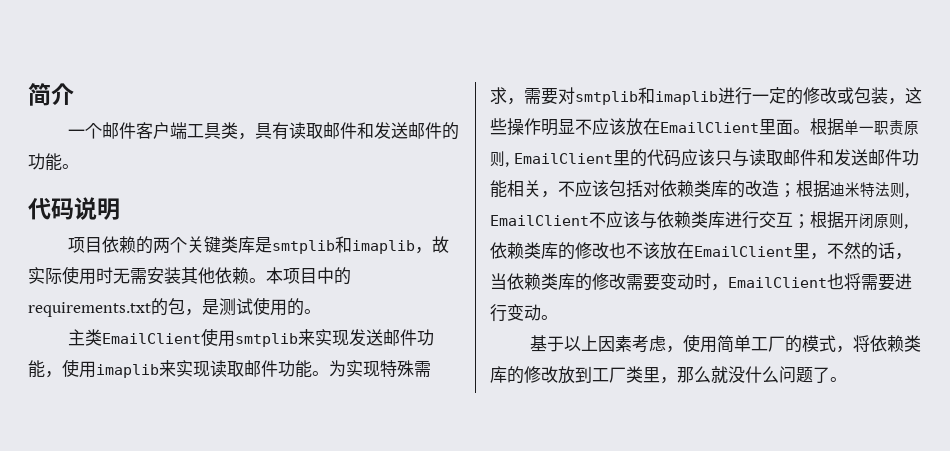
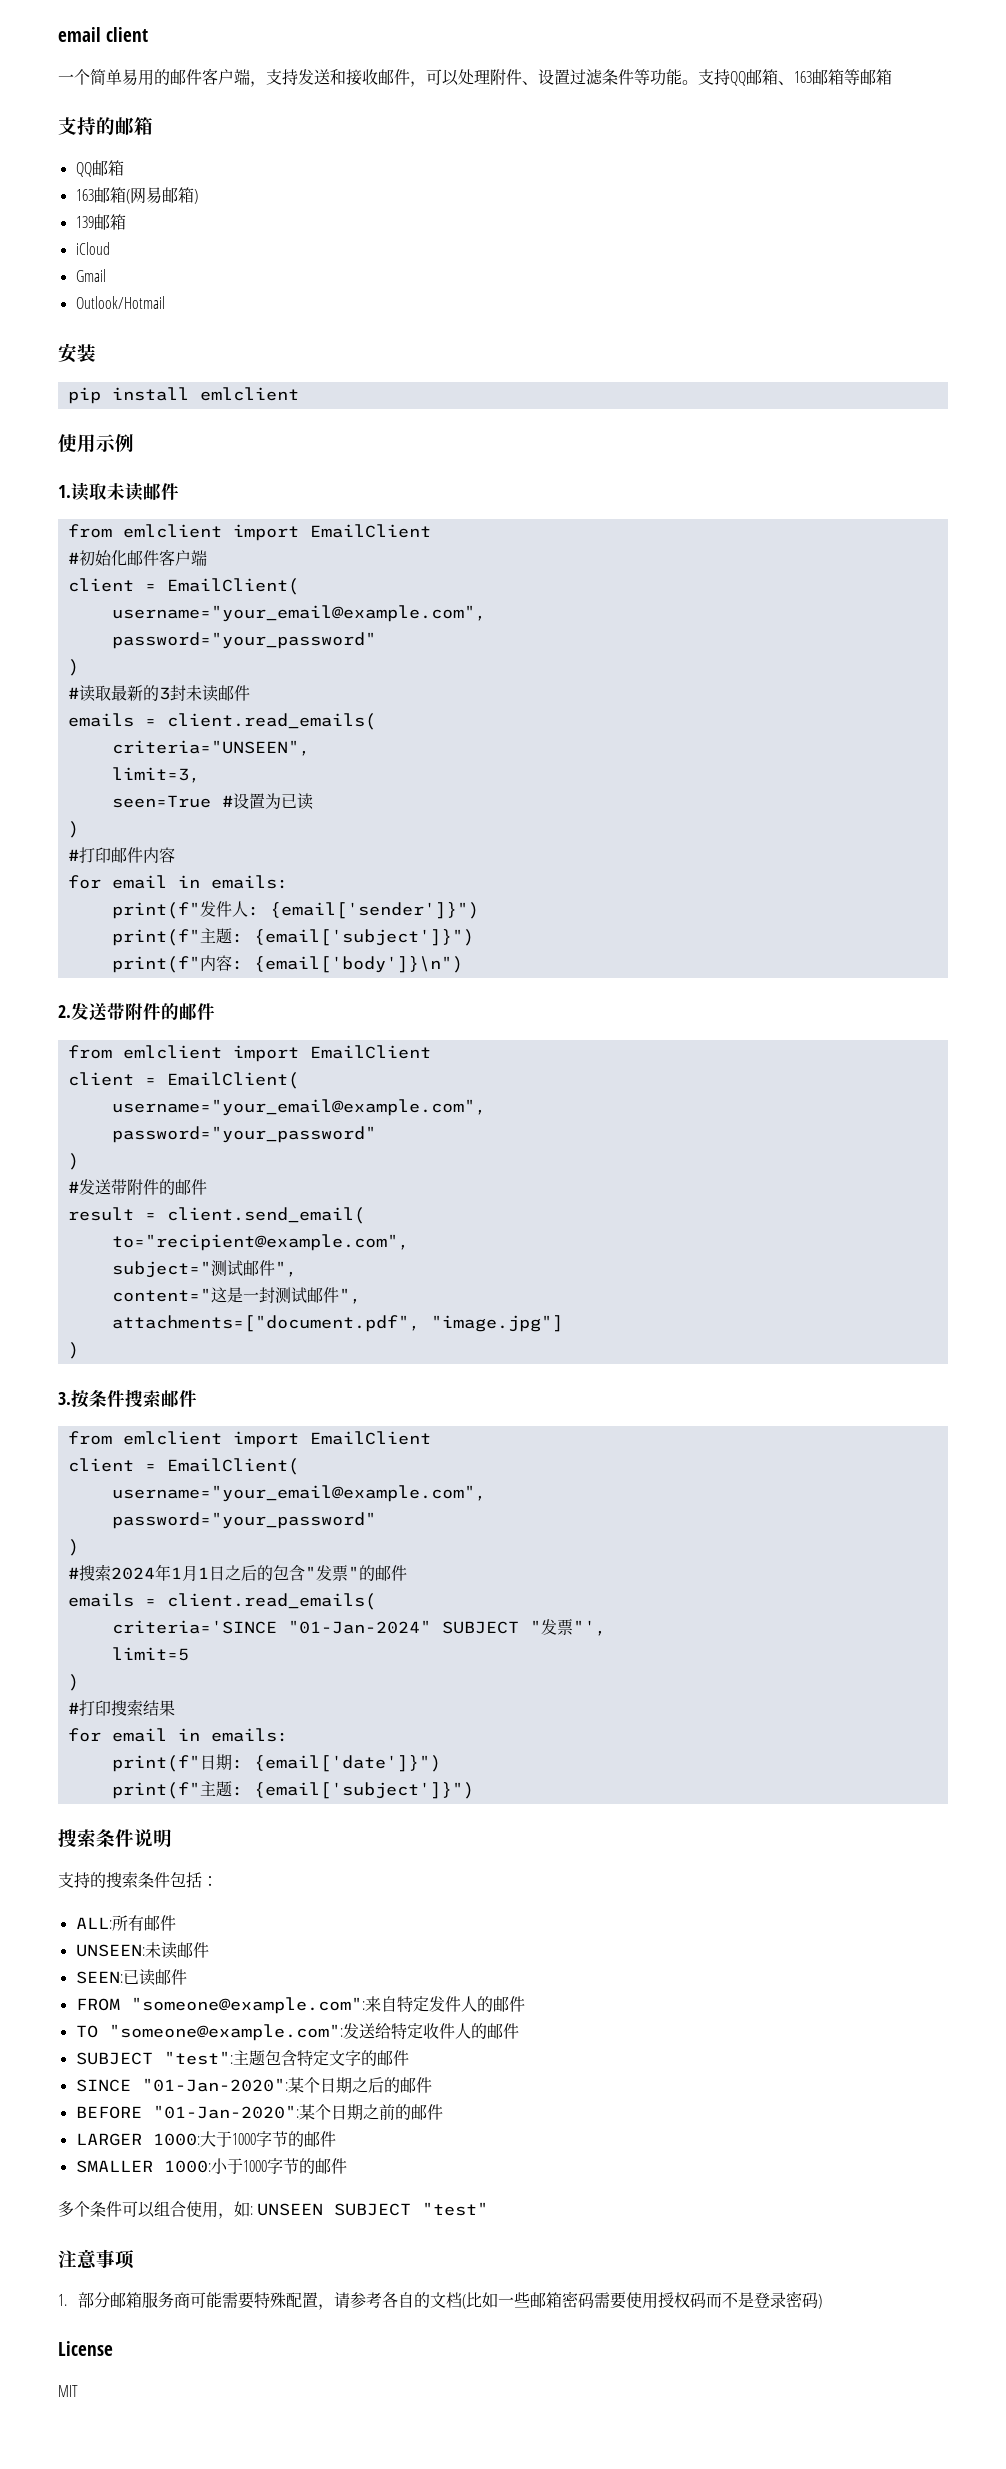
[28,83,74,106] 简介 -> [58,27,148,42] email client
[102,122,460,140] [28,153,79,171] [28,197,120,220] [68,236,450,254] [28,266,351,285] [28,297,321,317] [68,328,435,347] [28,359,431,378] [490,87,922,105] [490,118,919,136] [490,149,919,167] [490,180,909,198] [490,211,908,229] [490,242,912,260] [490,273,912,291] [490,304,558,322] [530,334,922,353] [490,366,847,384] 邮件客户端工具类，具有读取邮件和发送邮件的功能。 // 代码说明 // 项目依赖的两个关键类库是smtplib和imaplib，故实际使用时无需安装其他依赖。本项目中的requirements.txt的包，是测试使用的。 // 主类EmailClient使用smtplib来实现发送邮件功能，使用imaplib来实现读取邮件功能。为实现特殊需求，需要对smtplib和imaplib进行一定的修改或包装，这些操作明显不应该放在EmailClient里面。根据单一职责原则, EmailClient里的代码应该只与读取邮件和发送邮件功能相关，不应该包括对依赖类库的改造；根据迪米特法则, EmailClient不应该与依赖类库进行交互；根据开闭原则,依赖类库的修改也不该放在EmailClient里，不然的话，当依赖类库的修改需要变动时，EmailClient也将需要进行变动。 // 基于以上因素考虑，使用简单工厂的模式，将依赖类库的修改放到工厂类里，那么就没什么问题了。 -> [90,68,892,87] [58,117,153,135] [75,160,124,177] [75,187,198,204] [75,214,126,230] [75,242,110,255] [75,269,106,282] [75,296,165,309] [58,343,96,363] [67,387,299,404] [58,434,134,453] [58,482,179,501] [67,524,431,541] [67,549,207,566] [67,578,299,595] [111,605,486,622] [111,632,376,649] [67,659,79,676] [67,685,250,702] [67,713,376,730] [111,740,310,756] [111,767,200,783] [111,793,313,810] [67,821,79,838] [67,847,175,863] [67,875,288,889] [111,901,479,919] [111,928,474,946] [111,955,463,973] [58,1003,215,1021] [67,1045,431,1062] [67,1072,299,1089] [111,1099,486,1116] [111,1126,376,1143] [67,1153,79,1170] [67,1179,207,1196] [67,1207,365,1224] [111,1234,409,1251] [111,1260,297,1278] [111,1287,361,1304] [111,1315,563,1332] [67,1342,79,1359] [58,1389,197,1408] [67,1431,431,1448] [67,1458,299,1475] [111,1485,486,1502] [111,1512,376,1529] [67,1539,79,1556] [67,1564,407,1581] [67,1593,376,1610] [111,1619,606,1636] [111,1647,189,1661] [67,1674,79,1691] [67,1699,175,1716] [67,1728,288,1742] [111,1754,441,1772] [111,1781,474,1799] [58,1829,172,1848] [58,1871,218,1888] [75,1915,176,1931] [75,1942,209,1959] [75,1969,187,1986] [75,1996,525,2014] [75,2023,519,2041] [75,2050,409,2067] [75,2077,432,2093] [75,2104,443,2120] [75,2131,336,2147] [75,2158,347,2174] [58,2201,489,2219] [58,2249,135,2269] [58,2291,822,2310] [58,2341,113,2356] [58,2385,78,2397] 简单易用的邮件客户端，支持发送和接收邮件，可以处理附件、设置过滤条件等功能。支持QQ邮箱、163邮箱等邮箱 // 支持的邮箱 // QQ邮箱 // 163邮箱(网易邮箱) // 139邮箱 // iCloud // Gmail // Outlook/Hotmail // 安装 // pip install emlclient // 使用示例 // 1.读取未读邮件 // from emlclient import EmailClient // #初始化邮件客户端 // client = EmailClient( // username="your_email@example.com", // password="your_password" // ) // #读取最新的3封未读邮件 // emails = client.read_emails( // criteria="UNSEEN", // limit=3, // seen=True #设置为已读 // ) // #打印邮件内容 // for email in emails: // print(f"发件人: {email['sender']}") // print(f"主题: {email['subject']}") // print(f"内容: {email['body']}\n") // 2.发送带附件的邮件 // from emlclient import EmailClient // client = EmailClient( // username="your_email@example.com", // password="your_password" // ) // #发送带附件的邮件 // result = client.send_email( // to="recipient@example.com", // subject="测试邮件", // content="这是一封测试邮件", // attachments=["document.pdf", "image.jpg"] // ) // 3.按条件搜索邮件 // from emlclient import EmailClient // client = EmailClient( // username="your_email@example.com", // password="your_password" // ) // #搜索2024年1月1日之后的包含"发票"的邮件 // emails = client.read_emails( // criteria='SINCE "01-Jan-2024" SUBJECT "发票"', // limit=5 // ) // #打印搜索结果 // for email in emails: // print(f"日期: {email['date']}") // print(f"主题: {email['subject']}") // 搜索条件说明 // 支持的搜索条件包括： // ALL:所有邮件 // UNSEEN:未读邮件 // SEEN:已读邮件 // FROM "someone@example.com":来自特定发件人的邮件 // TO "someone@example.com":发送给特定收件人的邮件 // SUBJECT "test":主题包含特定文字的邮件 // SINCE "01-Jan-2020":某个日期之后的邮件 // BEFORE "01-Jan-2020":某个日期之前的邮件 // LARGER 1000:大于1000字节的邮件 // SMALLER 1000:小于1000字节的邮件 // 多个条件可以组合使用，如: UNSEEN SUBJECT "test" // 注意事项 // 1.部分邮箱服务商可能需要特殊配置，请参考各自的文档(比如一些邮箱密码需要使用授权码而不是登录密码) // License // MIT

